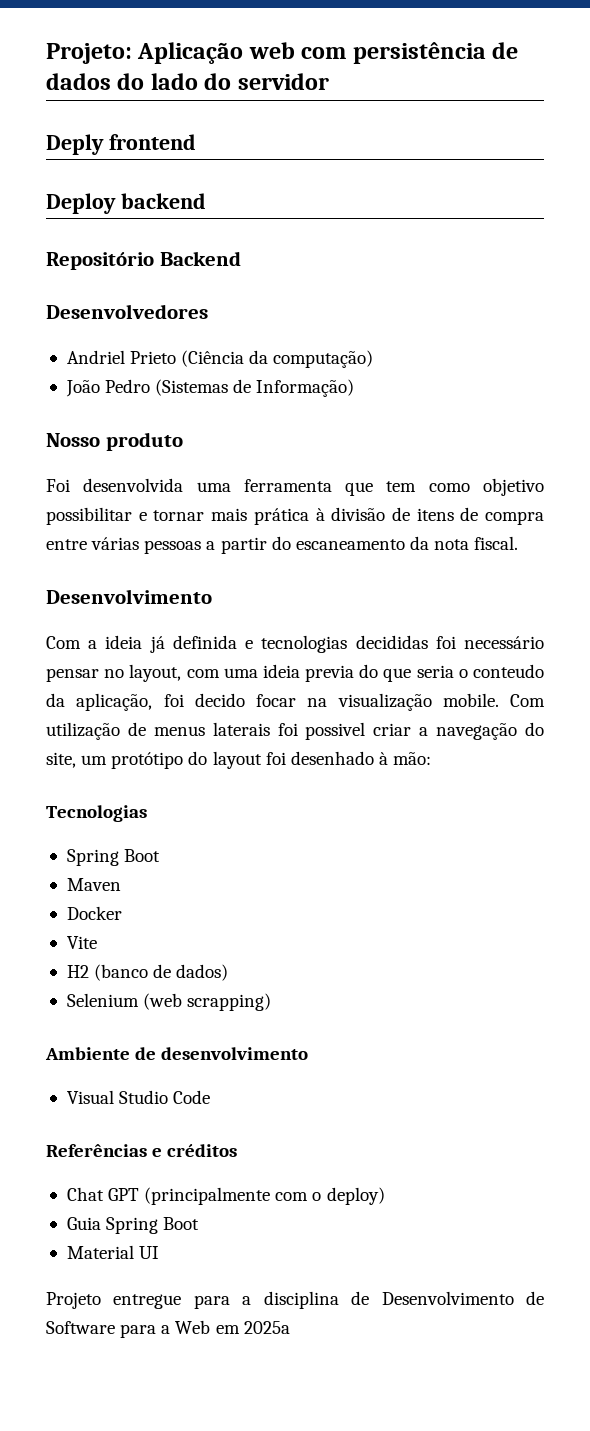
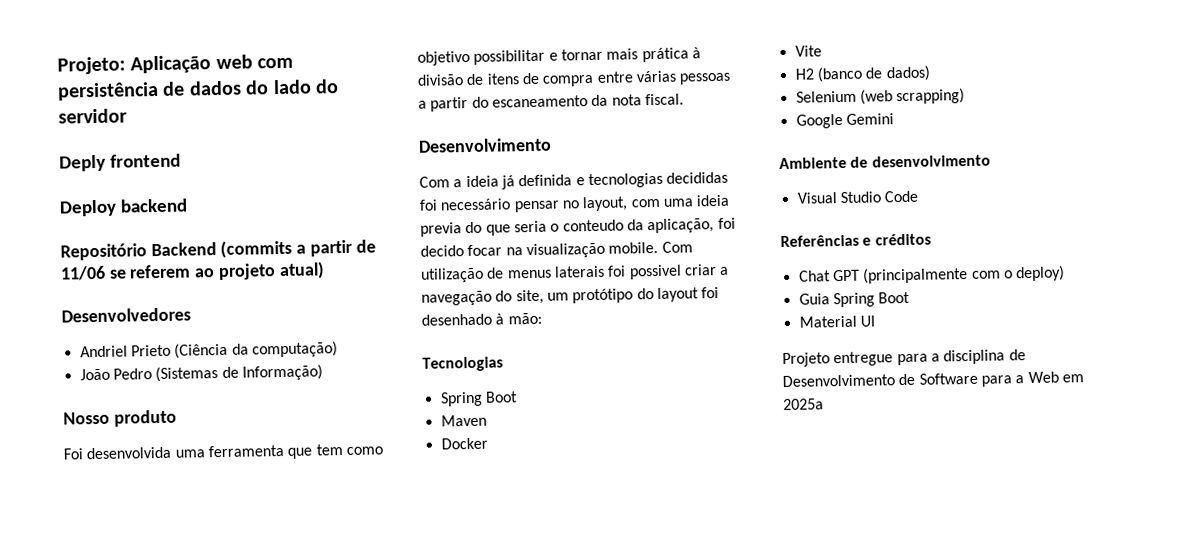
(241, 258) none -> [220,239,376,258] [60,261,325,281] (commits a partir de 11/06 se referem ao projeto atual)
(272, 1002) none -> [795,113,894,129] // Google Gemini

